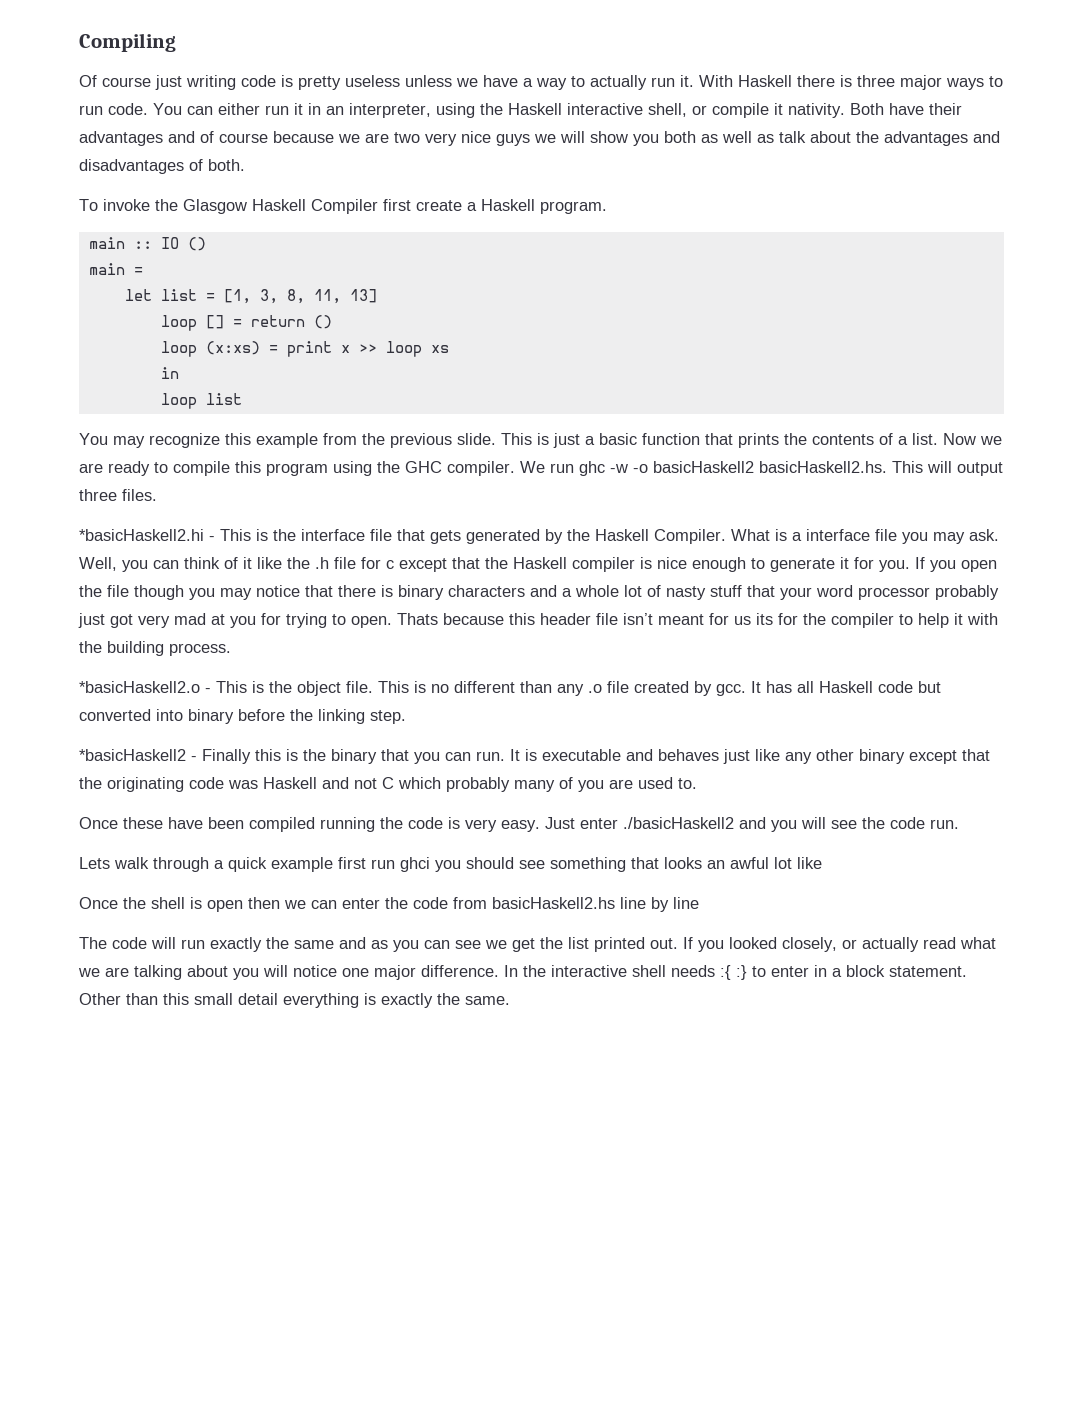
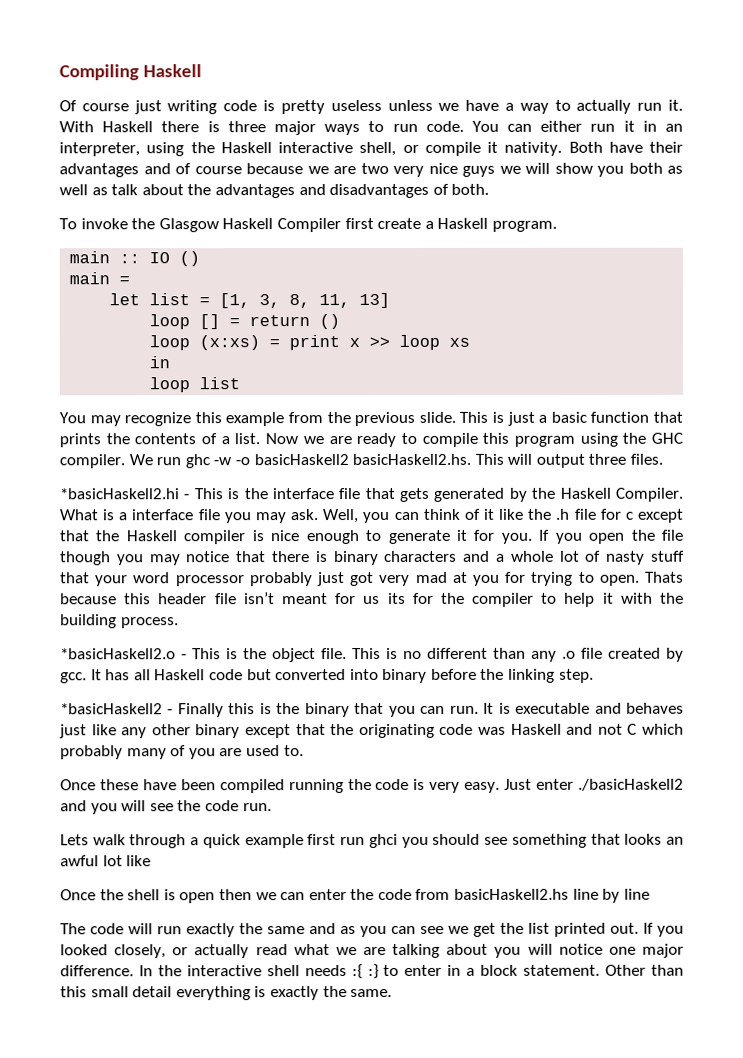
(176, 42) none -> [142,64,202,78] Haskell

